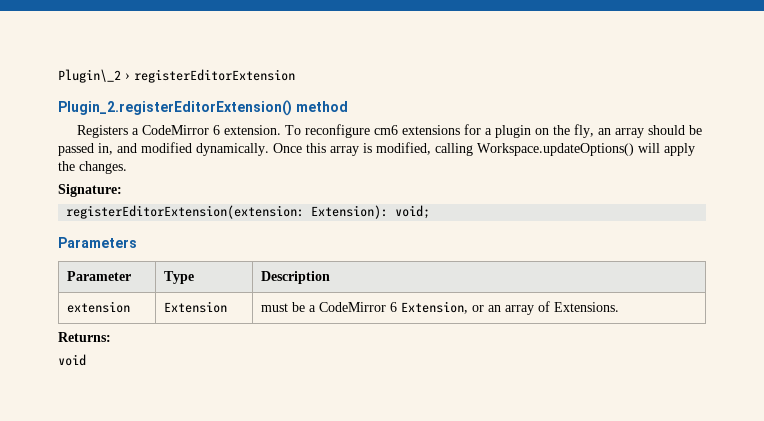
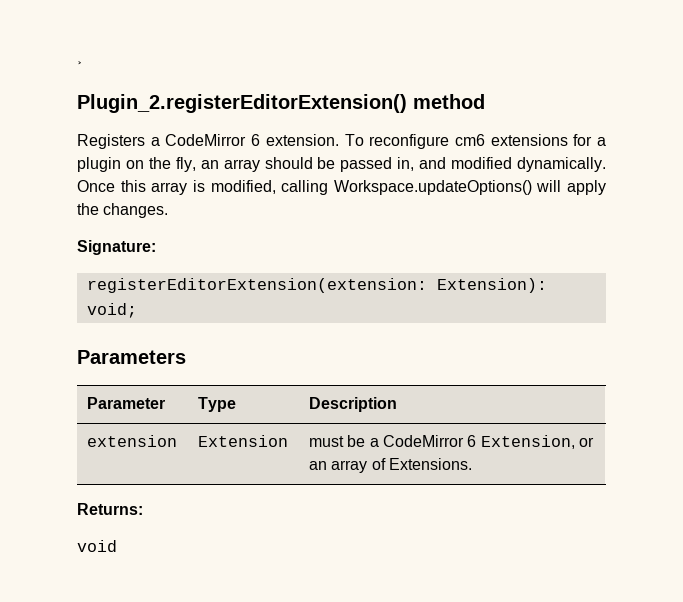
[58,69,295,83] Plugin\_2 › registerEditorExtension -> [77,61,82,65] ˲

